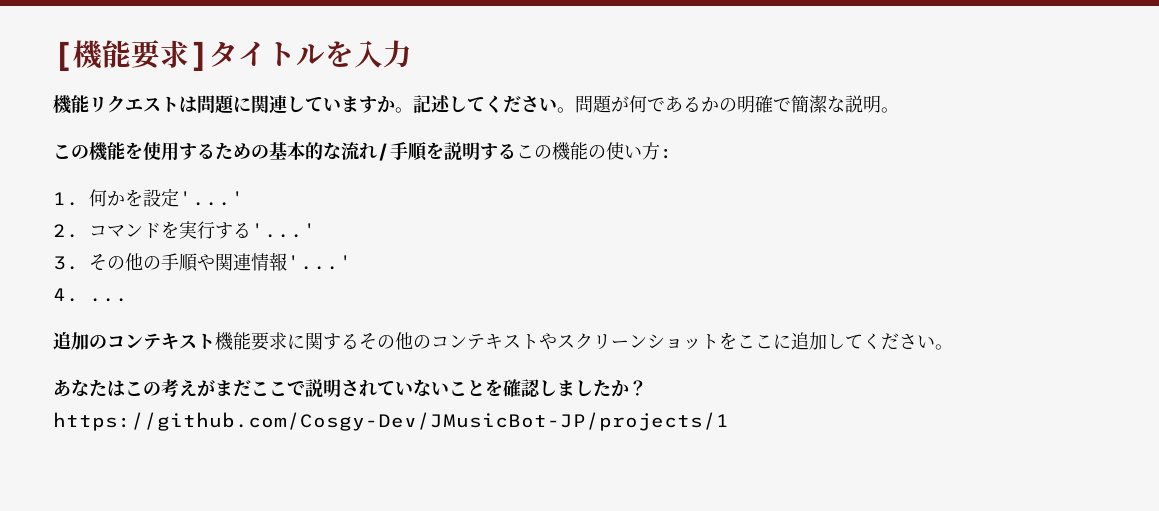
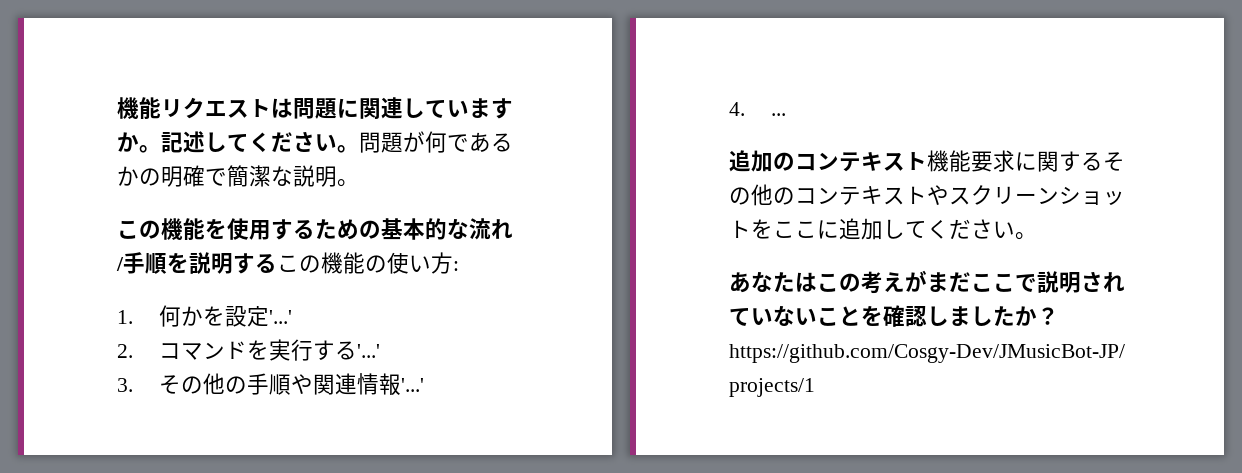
[53,40,412,71] [機能要求]タイトルを入力 // -> (117, 108) none

